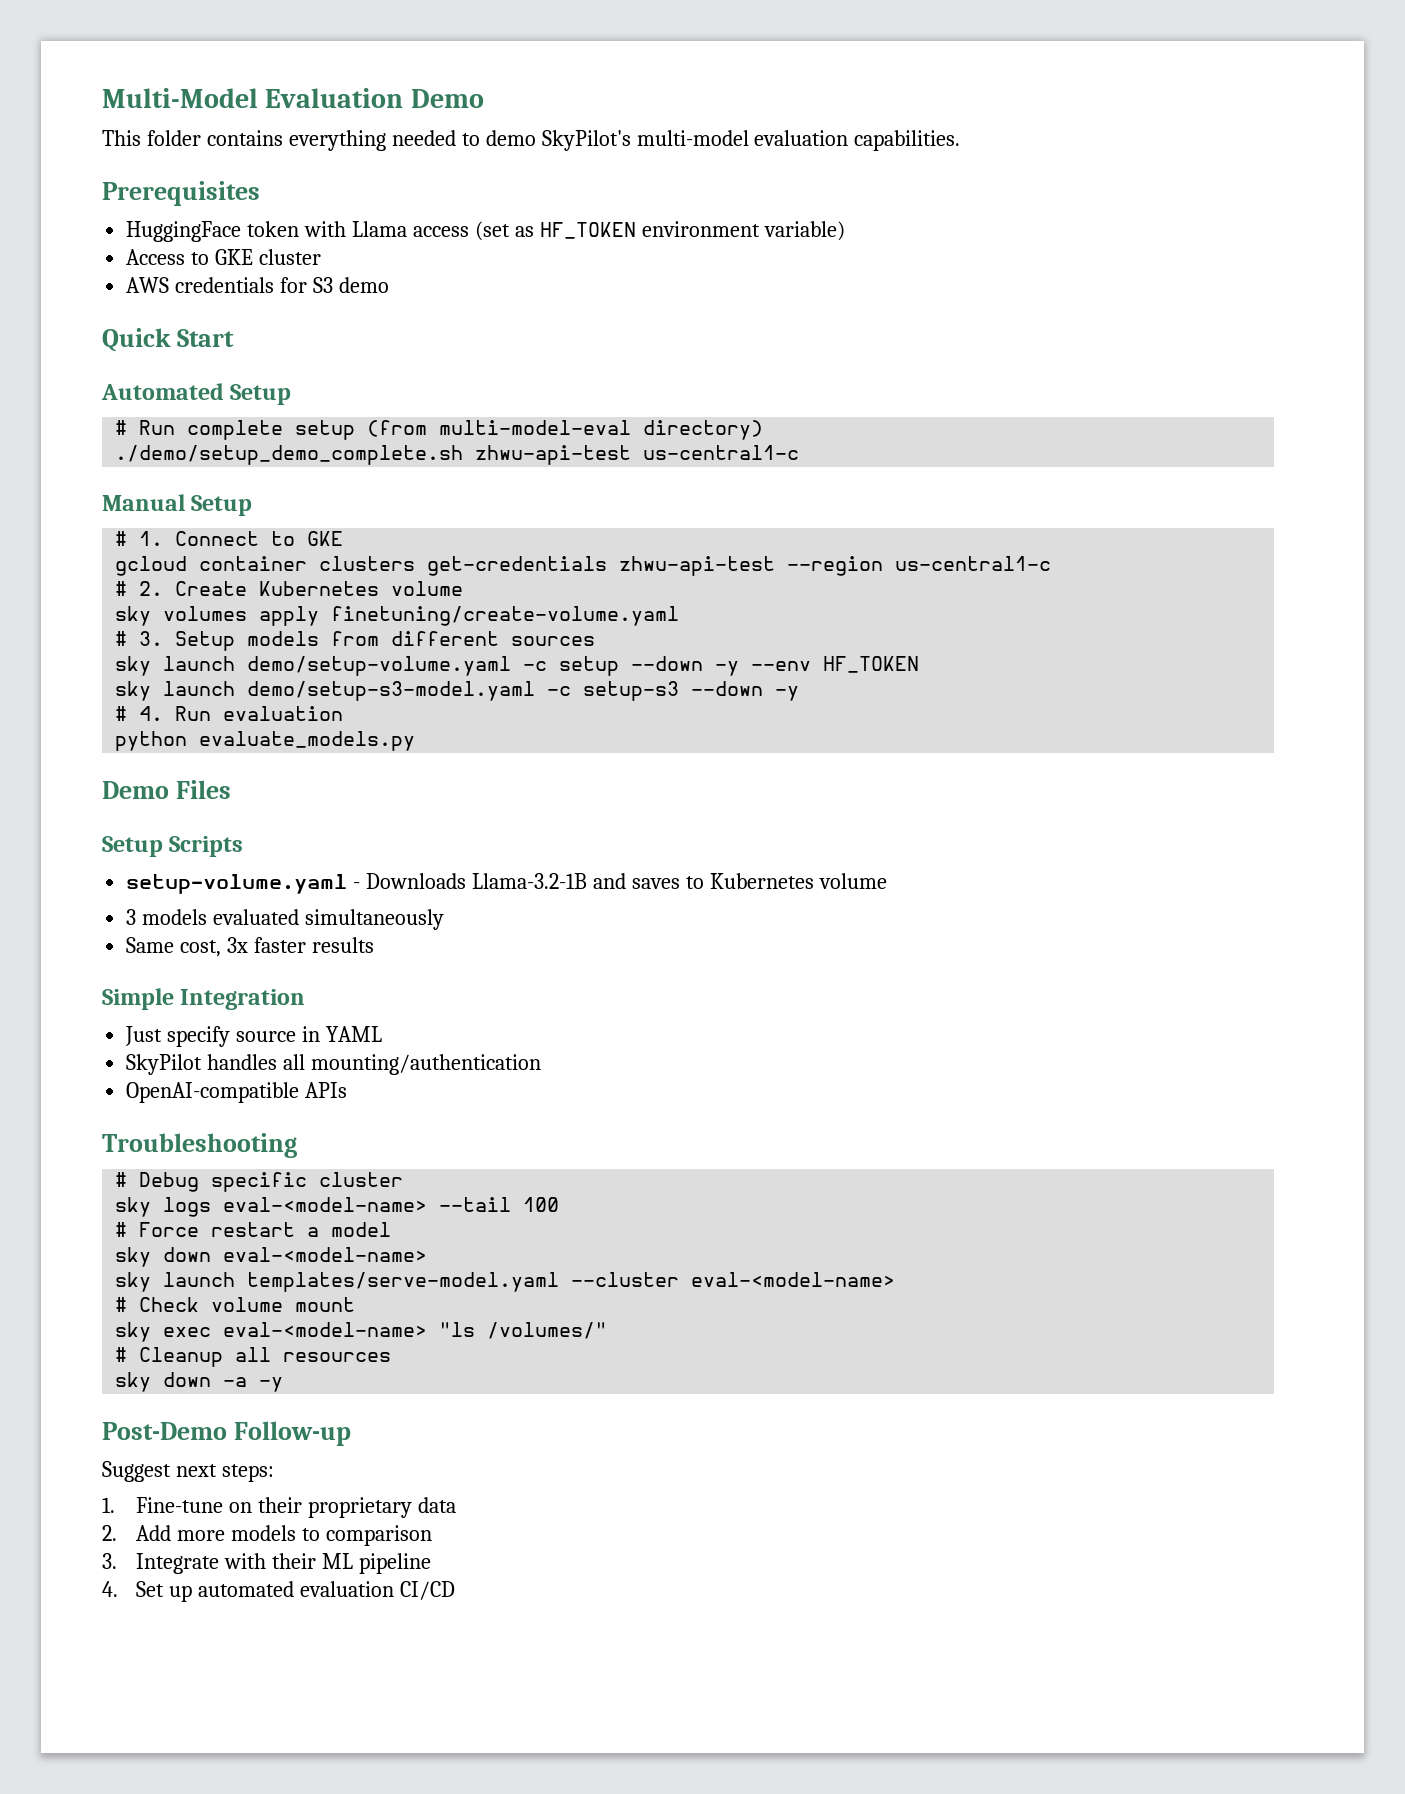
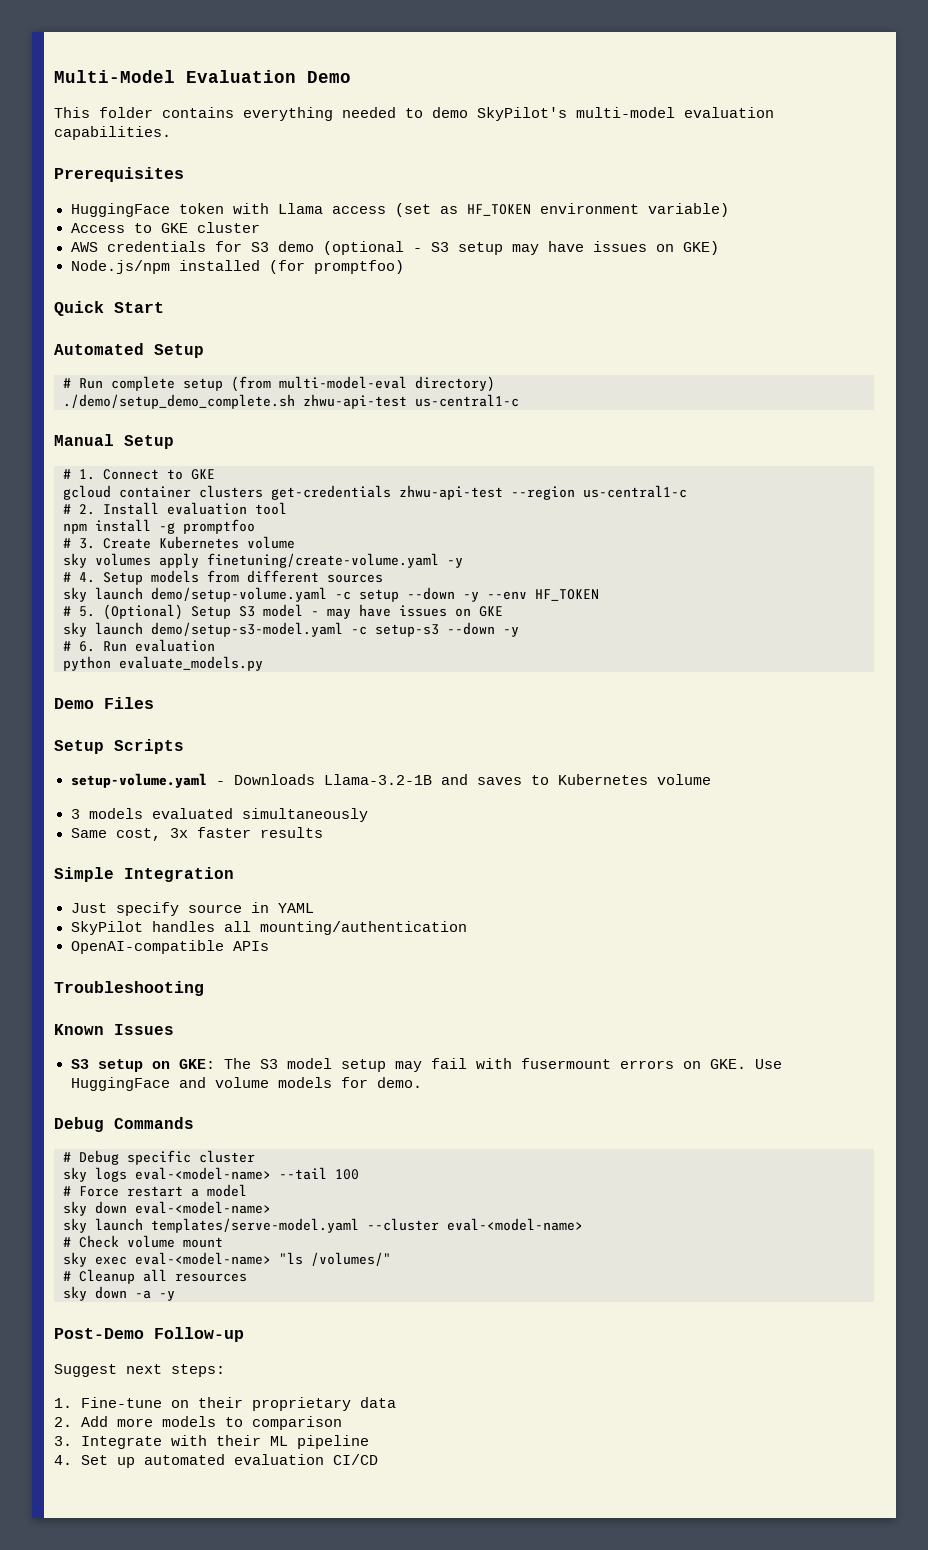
(389, 285) none -> [322,241,719,255] [70,260,404,274] (optional - S3 setup may have issues on GKE) // Node.js/npm installed (for promptfoo)
(164, 588) none -> [103,502,287,515] [63,519,255,534] [63,538,95,549] Install evaluation tool // npm install -g promptfoo // # 3.
[115,631,164,646] // # 3. -> [447,558,463,568] [63,572,95,583] -y // # 4.
(920, 664) none -> [63,604,503,620] // # 5. (Optional) Setup S3 model - may have issues on GKE
[139,706,164,721] 4. -> [79,641,95,652] 6.
(297, 1145) none -> [54,1024,174,1035] [70,1058,782,1072] [70,1077,422,1091] [54,1117,194,1132] // Known Issues // S3 setup on GKE: The S3 model setup may fail with fusermount errors on GKE. Use HuggingFace and volume models for demo. // Debug Commands

